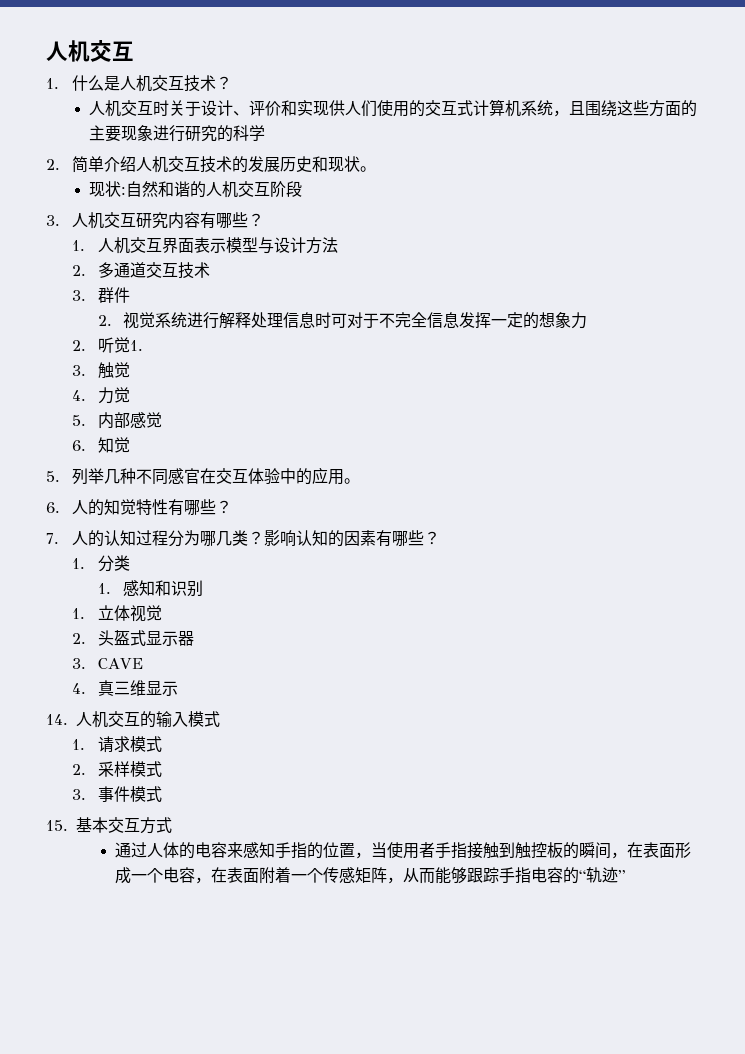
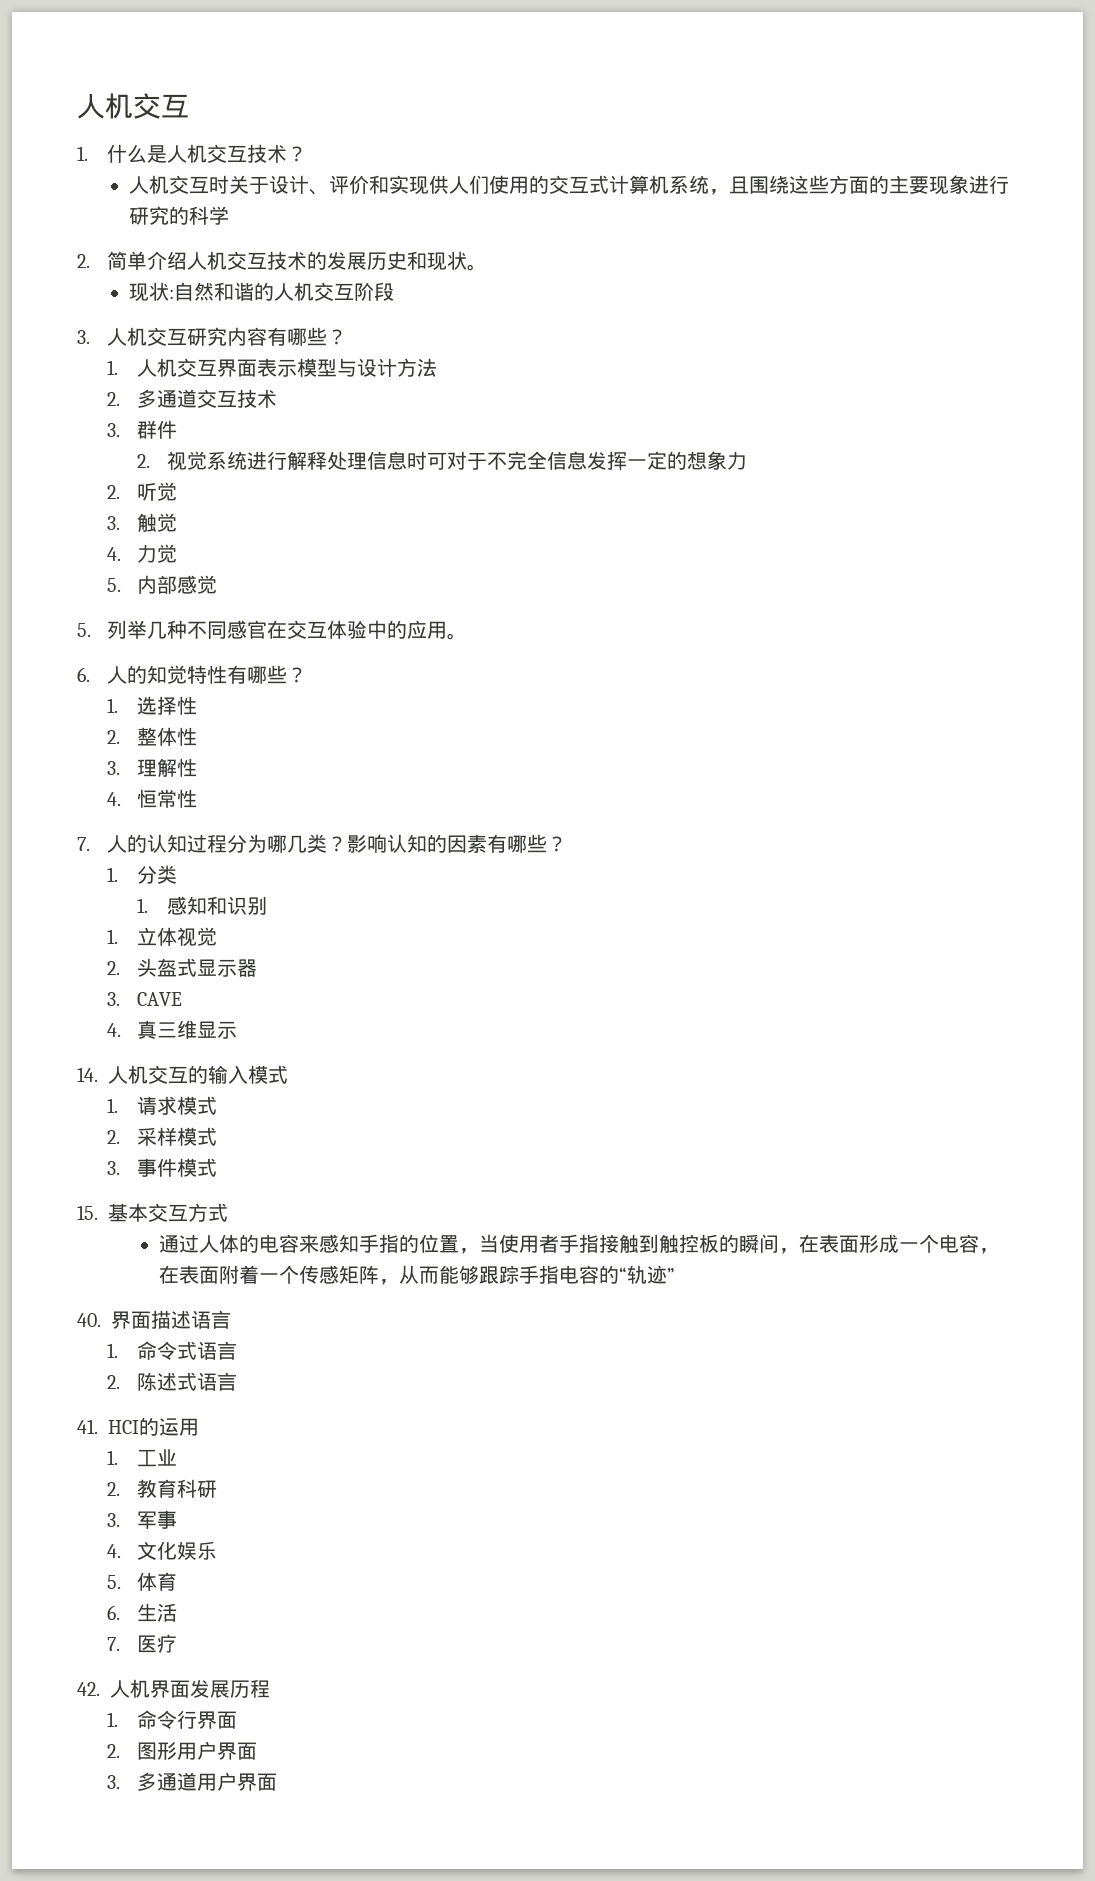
[129,340,143,351] 1. -> (177, 491) none
[71,437,130,453] // 6.知觉 -> (217, 584) none
(232, 507) none -> [106,696,197,715] [106,727,197,746] [106,758,197,777] [106,789,197,808] // 1.选择性 // 2.整体性 // 3.理解性 // 4.恒常性
(626, 875) none -> [77,1310,231,1329] [106,1341,237,1360] [106,1372,237,1391] [77,1417,199,1436] [106,1449,177,1467] [106,1479,217,1498] [106,1510,177,1529] [106,1541,217,1560] [106,1572,177,1591] [106,1603,177,1622] [106,1634,177,1653] [77,1679,270,1698] [106,1710,237,1729] [106,1741,257,1760] [106,1772,277,1791] // 40.界面描述语言 // 1.命令式语言 // 2.陈述式语言 // 41. HCI的运用 // 1.工业 // 2.教育科研 // 3.军事 // 4.文化娱乐 // 5.体育 // 6.生活 // 7.医疗 // 42.人机界面发展历程 // 1.命令行界面 // 2.图形用户界面 // 3.多通道用户界面

